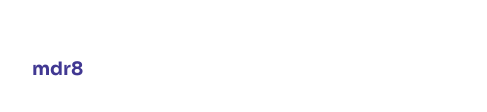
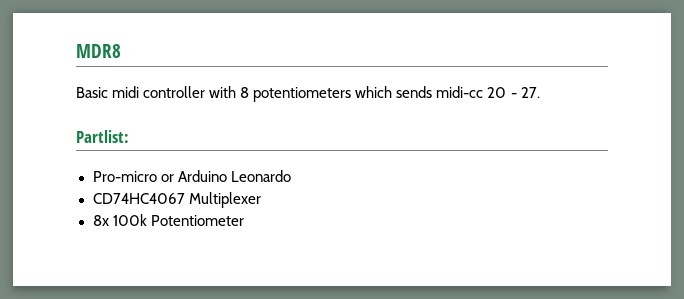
[32,61,83,76] mdr8 -> [76,44,121,58] [76,86,540,102] [76,130,129,143] [92,170,291,182] [92,192,261,208] [92,214,244,226] MDR8 // Basic midi controller with 8 potentiometers which sends midi-cc 20 - 27. // Partlist: // Pro-micro or Arduino Leonardo // CD74HC4067 Multiplexer // 8x 100k Potentiometer

